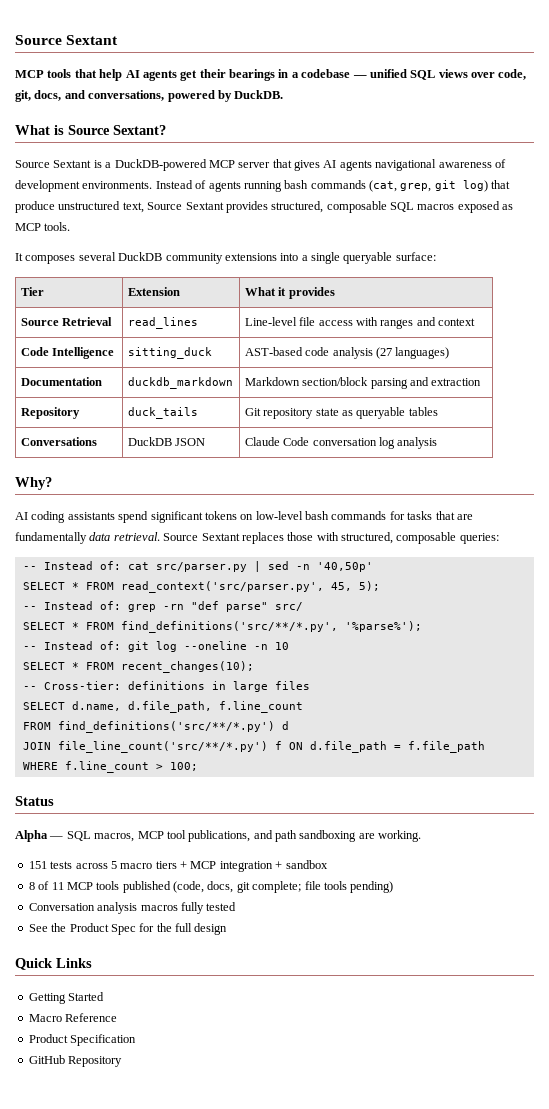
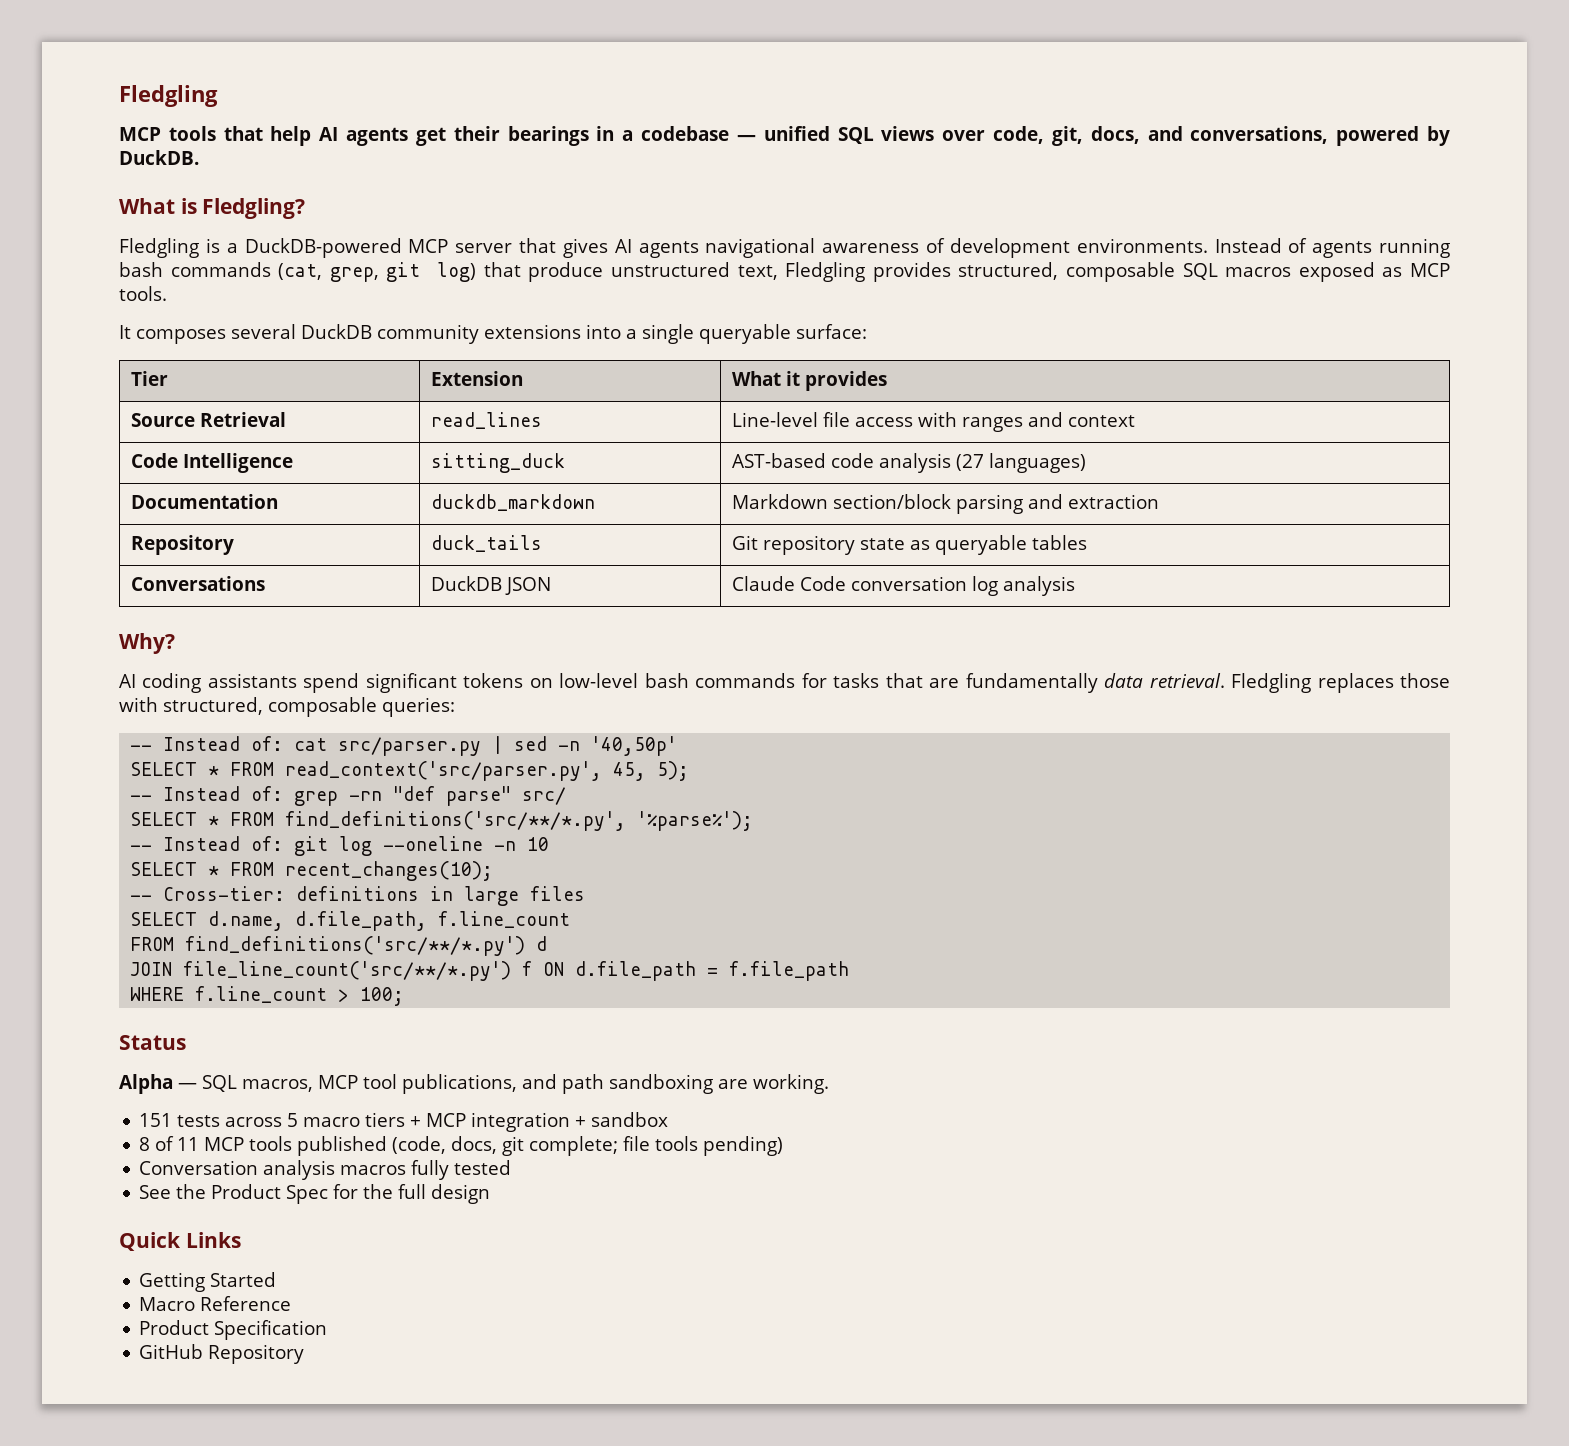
[15,35,119,45] Source Sextant -> [119,85,218,107] Fledgling
[68,125,166,135] [15,160,92,168] Source Sextant? // Source Sextant -> [202,198,306,219] [119,238,199,258] Fledgling? // Fledgling
[147,202,224,210] Source Sextant -> [785,262,866,282] Fledgling
[163,533,240,541] Source Sextant -> [1231,673,1312,693] Fledgling

